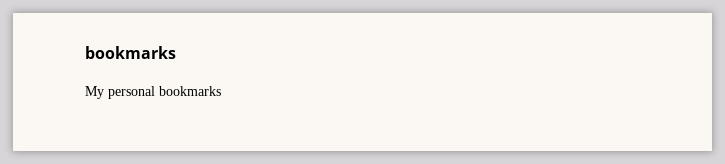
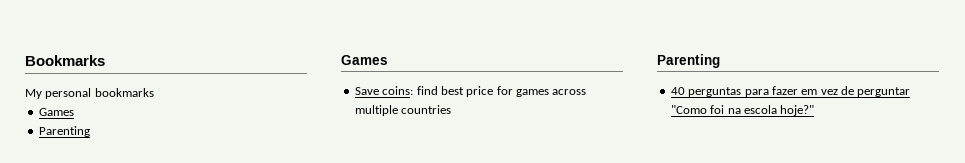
[85,46,176,59] bookmarks -> [25,55,105,66] Bookmarks
(221, 91) none -> [38,108,74,116] [38,126,90,137] [341,55,388,65] [354,86,587,97] [354,105,452,116] [657,54,720,68] [670,86,911,97] [670,105,815,116] // Games // Parenting // Games // Save coins: find best price for games across multiple countries // Parenting // 40 perguntas para fazer em vez de perguntar "Como foi na escola hoje?"

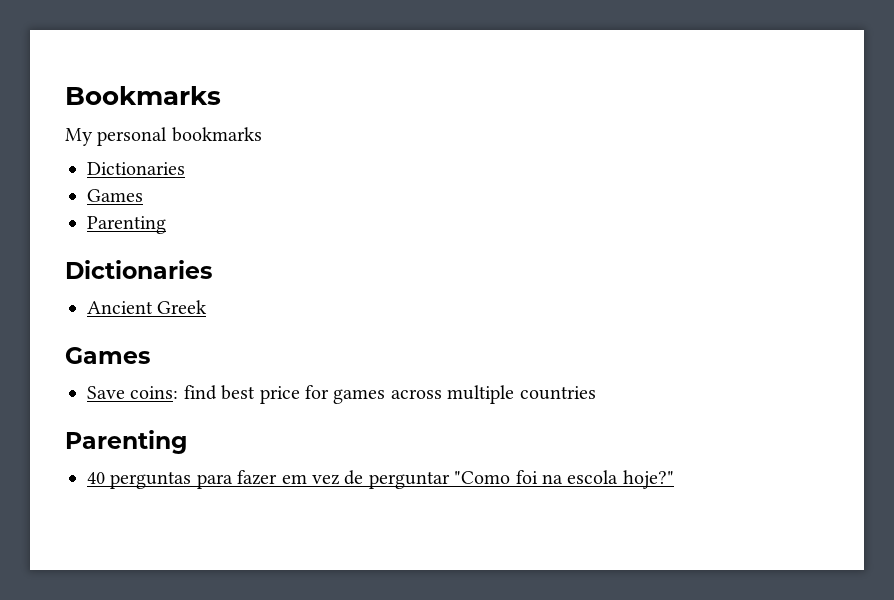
(154, 92) none -> [87,162,185,175] // Dictionaries
(90, 131) none -> [65,260,212,279] [87,300,208,314] // Dictionaries // Ancient Greek

